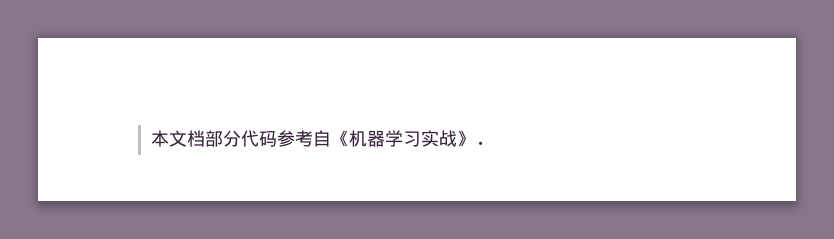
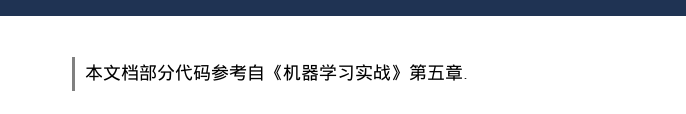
(475, 138) none -> [408,64,463,81] 第五章

